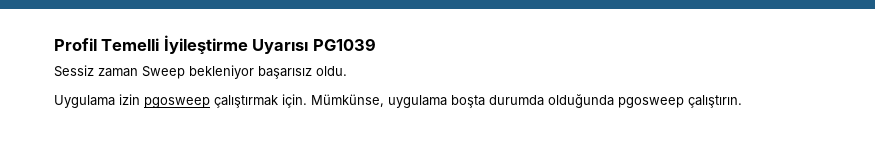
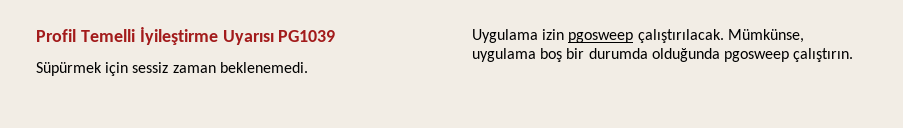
[54,65,347,79] [54,94,485,108] Sessiz zaman Sweep bekleniyor başarısız oldu. // Uygulama izin pgosweep çalıştırmak için. Mümkünse, uygulama boşta -> [36,62,308,76] [472,29,804,43] [472,48,585,62] Süpürmek için sessiz zaman beklenemedi. // Uygulama izin pgosweep çalıştırılacak. Mümkünse, uygulama boş bir

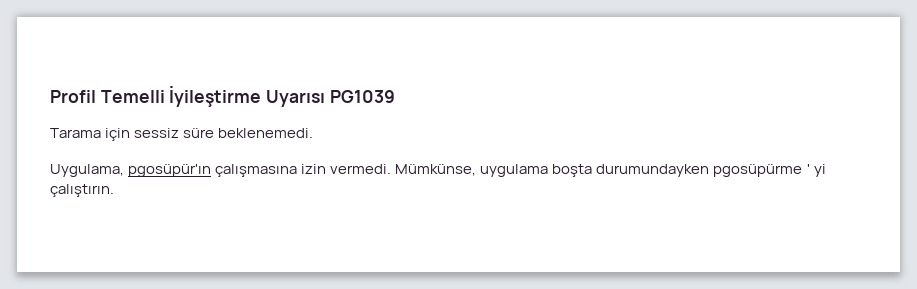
[36,62,102,76] Süpürmek -> [50,128,101,138] Tarama
[172,65,216,73] zaman -> [183,128,215,138] süre
[472,29,804,43] [472,48,789,62] Uygulama izin pgosweep çalıştırılacak. Mümkünse, uygulama boş bir durumda olduğunda pgosweep -> [50,164,826,177] Uygulama, pgosüpür'ın çalışmasına izin vermedi. Mümkünse, uygulama boşta durumundayken pgosüpürme ' yi

